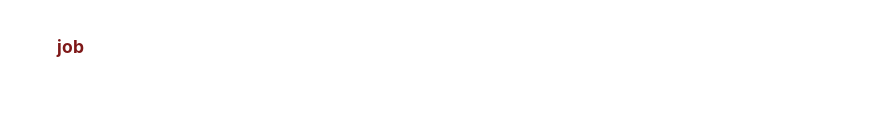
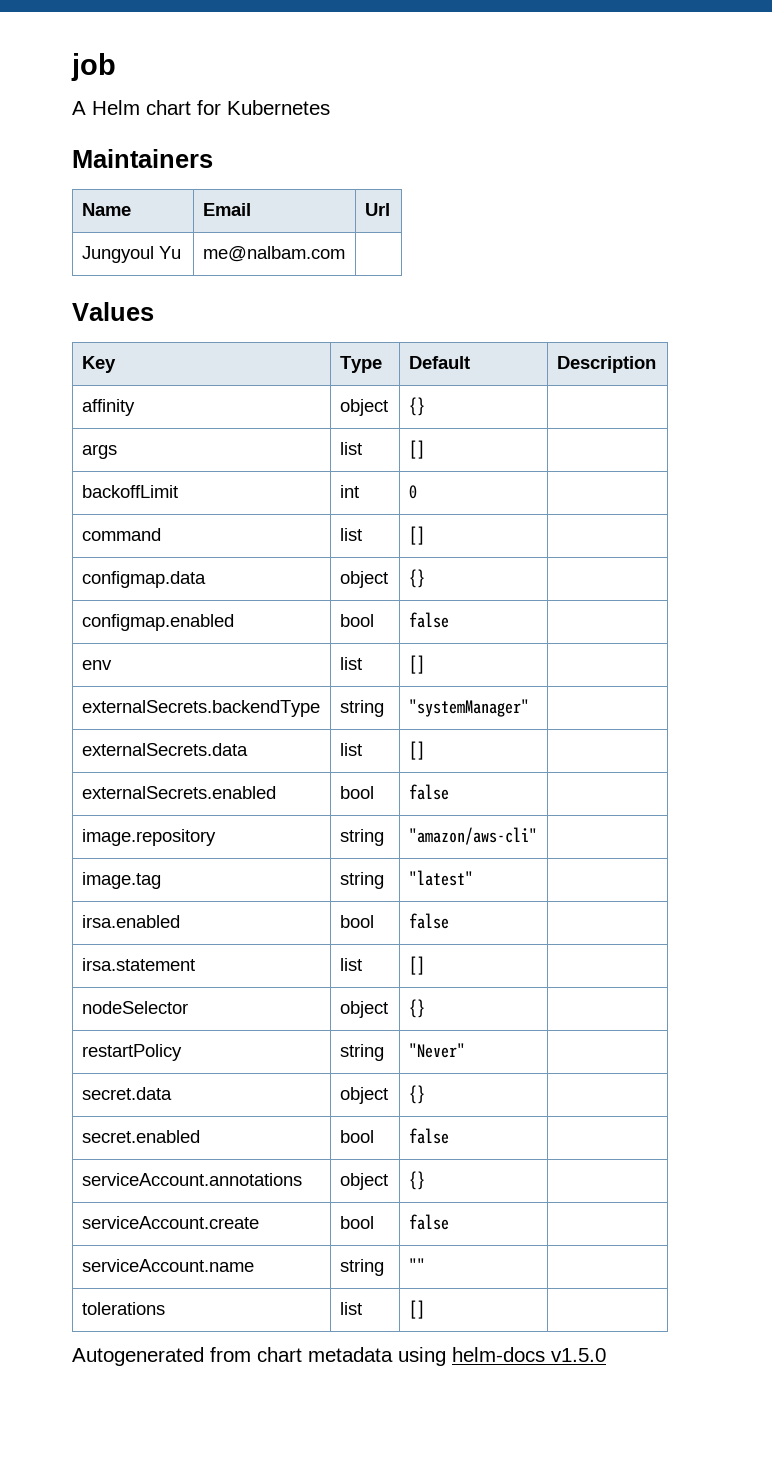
(84, 48) none -> [72,100,330,115] [72,149,213,168] [81,203,131,216] [202,203,251,216] [364,203,390,216] [81,246,181,263] [202,246,345,262] [72,302,154,321] [81,356,116,373] [339,356,382,373] [408,356,470,369] [556,356,656,373] [81,399,135,416] [339,399,388,416] [408,397,425,416] [81,444,117,459] [339,442,362,455] [408,440,425,459] [81,485,178,498] [339,485,359,498] [408,485,417,499] [81,528,161,541] [339,528,362,541] [408,526,425,545] [81,571,206,588] [339,571,388,588] [408,569,425,588] [81,614,234,631] [339,614,374,627] [408,612,449,628] [81,660,112,670] [339,657,362,670] [408,655,425,674] [81,700,320,717] [339,700,384,717] [408,699,529,717] [81,743,248,756] [339,743,362,756] [408,741,425,760] [81,786,276,799] [339,786,374,799] [408,784,449,800] [81,829,216,846] [339,829,384,846] [408,827,537,845] [81,872,161,889] [339,872,384,889] [408,870,473,886] [81,915,180,928] [339,915,374,928] [408,913,449,929] [81,958,195,971] [339,958,362,971] [408,956,425,975] [81,1001,188,1014] [339,1001,388,1018] [408,999,425,1018] [81,1044,182,1061] [339,1044,384,1061] [408,1043,465,1058] [81,1087,172,1100] [339,1087,388,1104] [408,1085,425,1104] [81,1130,200,1143] [339,1130,374,1143] [408,1128,449,1144] [81,1173,302,1186] [339,1173,388,1190] [408,1171,425,1190] [81,1216,259,1229] [339,1216,374,1229] [408,1214,449,1230] [81,1259,254,1272] [339,1259,384,1276] [408,1258,425,1272] [81,1302,165,1315] [339,1302,362,1315] [408,1300,425,1319] [72,1347,606,1366] // A Helm chart for Kubernetes // Maintainers // Name | Email | Url // Jungyoul Yu | me@nalbam.com | // Values // Key | Type | Default | Description // affinity | object | {} | // args | list | [] | // backoffLimit | int | 0 | // command | list | [] | // configmap.data | object | {} | // configmap.enabled | bool | false | // env | list | [] | // externalSecrets.backendType | string | "systemManager" | // externalSecrets.data | list | [] | // externalSecrets.enabled | bool | false | // image.repository | string | "amazon/aws-cli" | // image.tag | string | "latest" | // irsa.enabled | bool | false | // irsa.statement | list | [] | // nodeSelector | object | {} | // restartPolicy | string | "Never" | // secret.data | object | {} | // secret.enabled | bool | false | // serviceAccount.annotations | object | {} | // serviceAccount.create | bool | false | // serviceAccount.name | string | "" | // tolerations | list | [] | // Autogenerated from chart metadata using helm-docs v1.5.0

